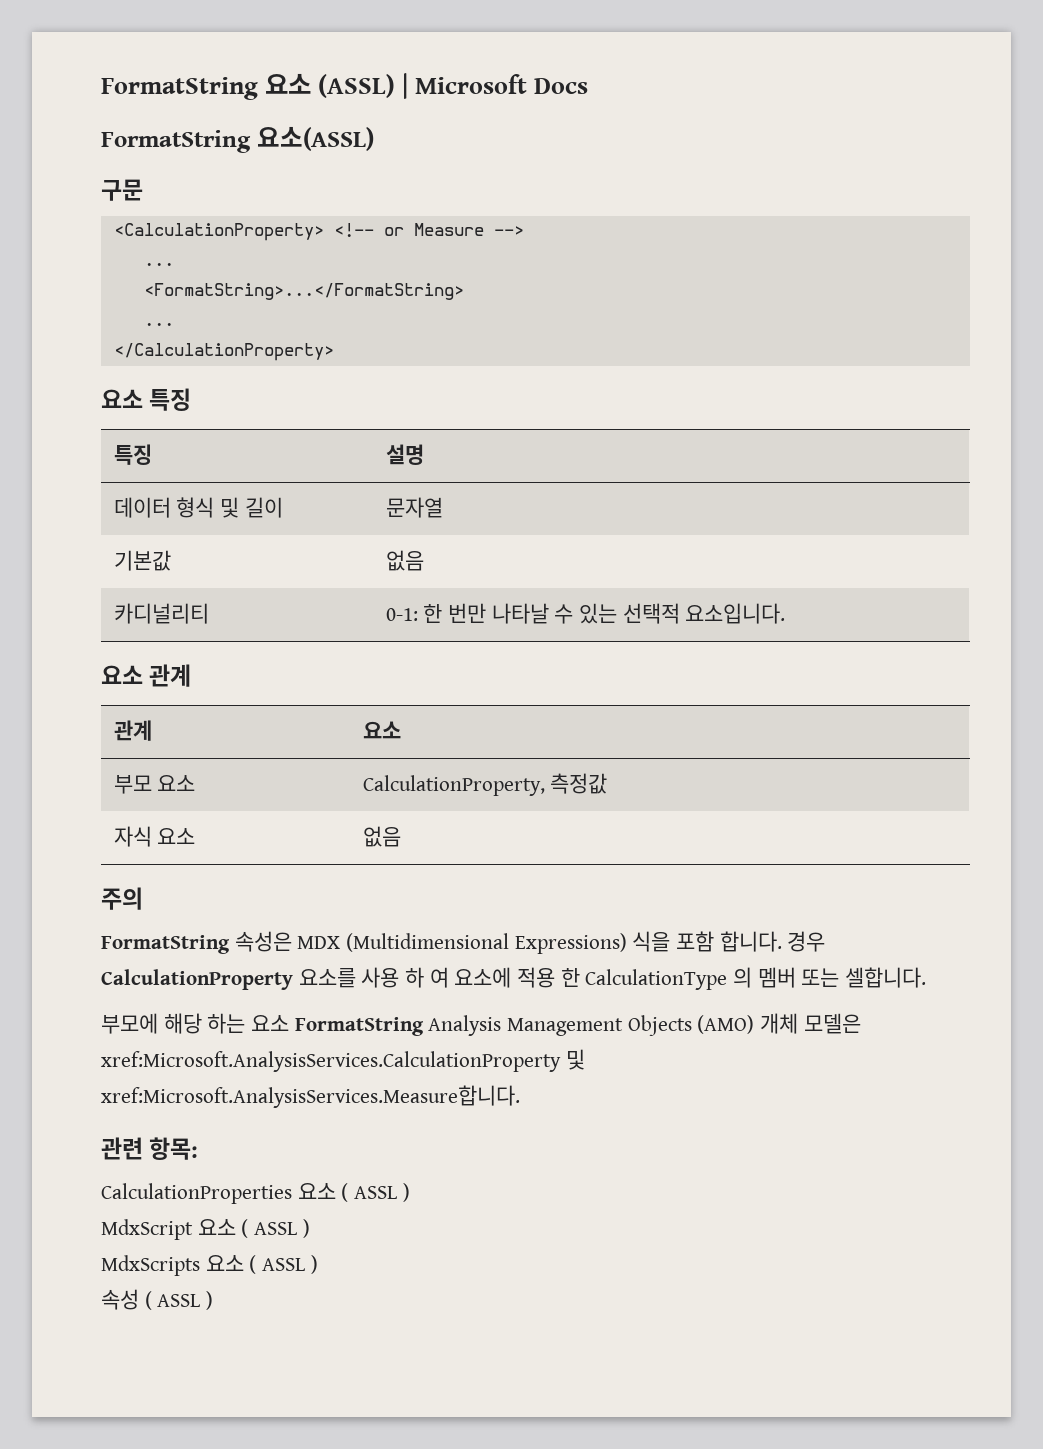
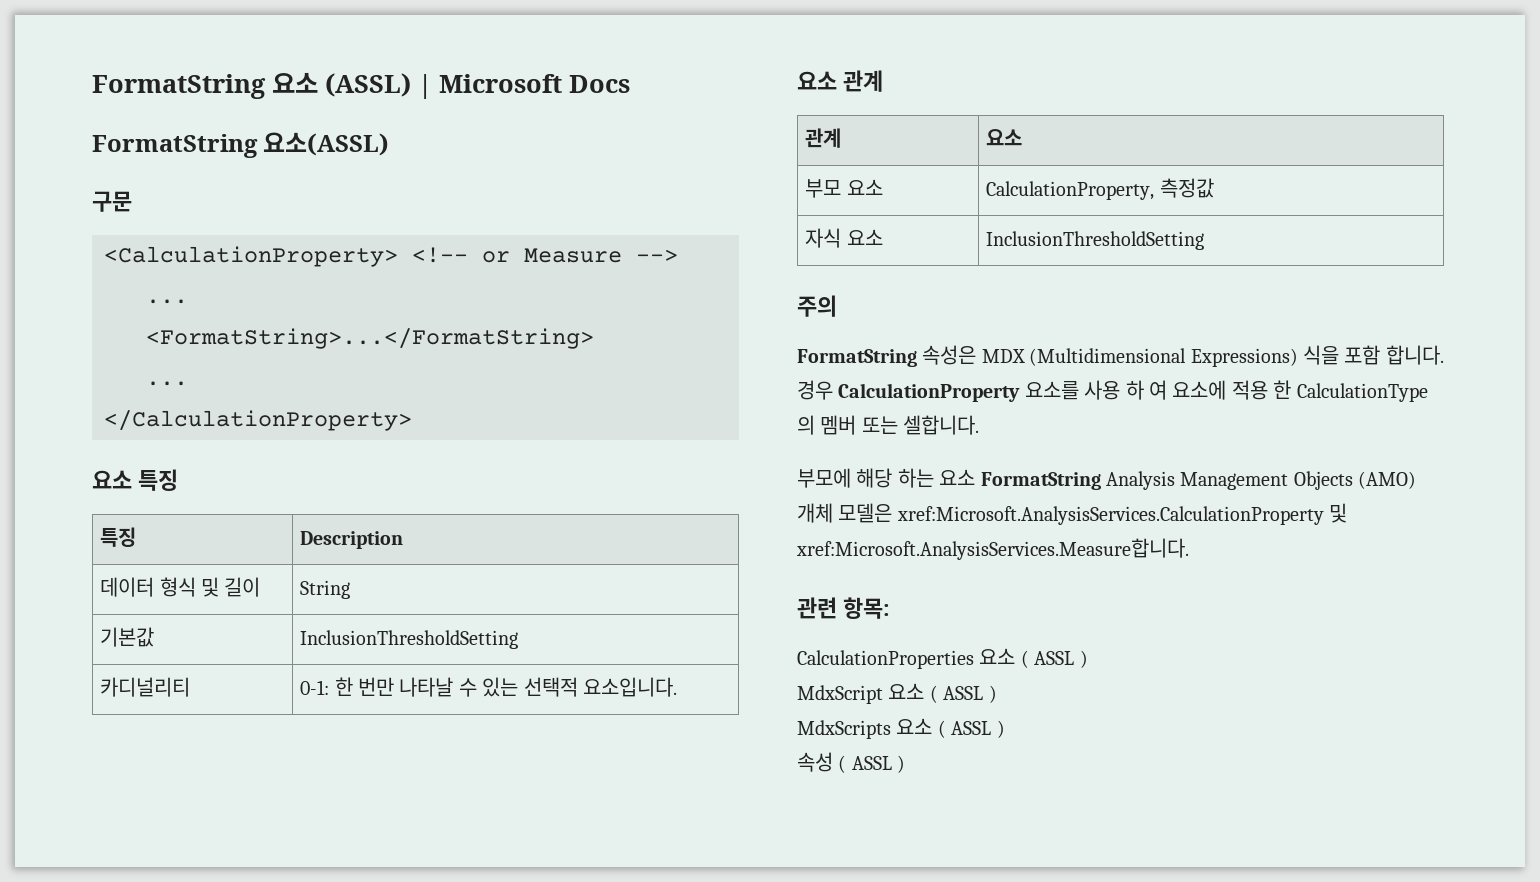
[385,444,424,465] 설명 -> [300,531,404,549] Description
[385,497,443,518] 문자열 -> [300,580,351,599] String
[385,550,424,571] 없음 -> [300,630,519,649] InclusionThresholdSetting
[362,826,401,847] 없음 -> [986,231,1205,250] InclusionThresholdSetting

